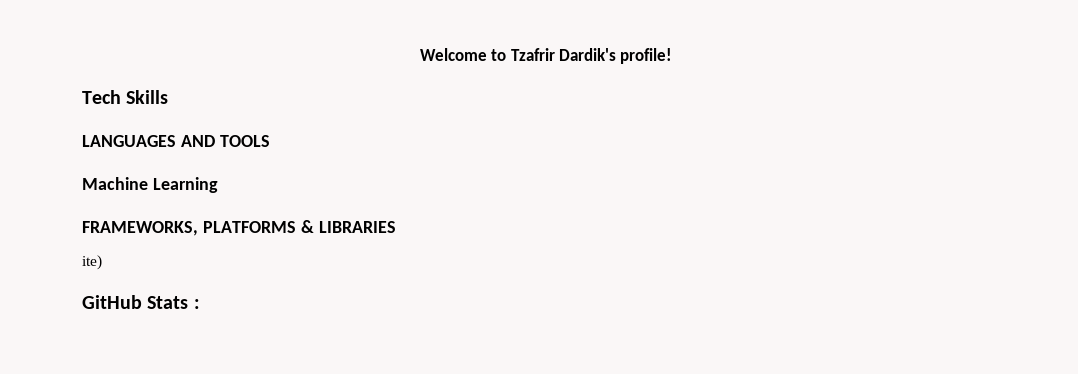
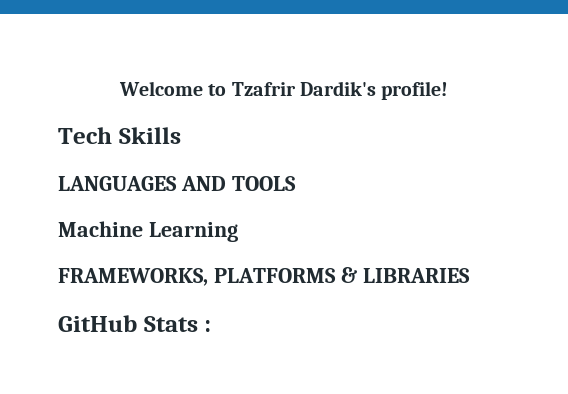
[82,255,102,270] // ite) -> (470, 275) none

